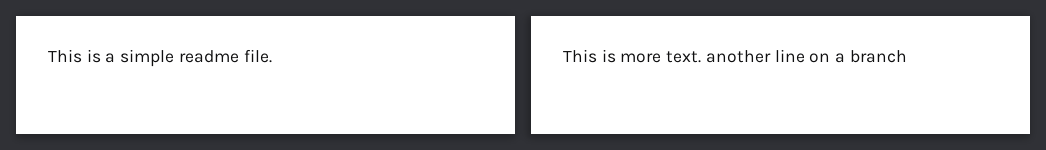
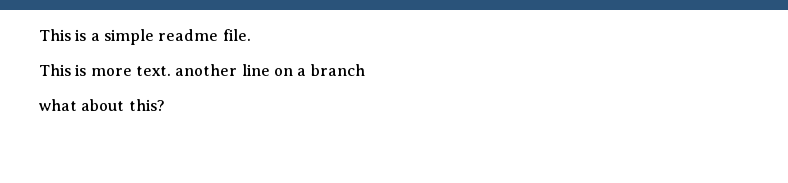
(907, 56) none -> [39,99,165,111] // what about this?

